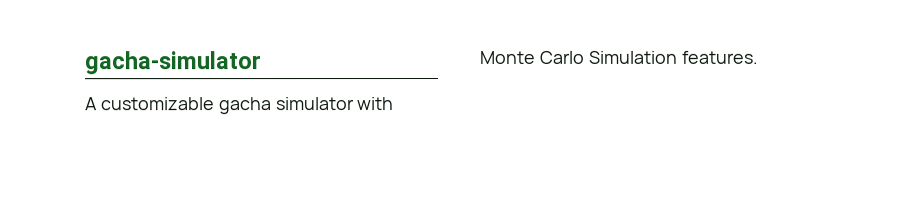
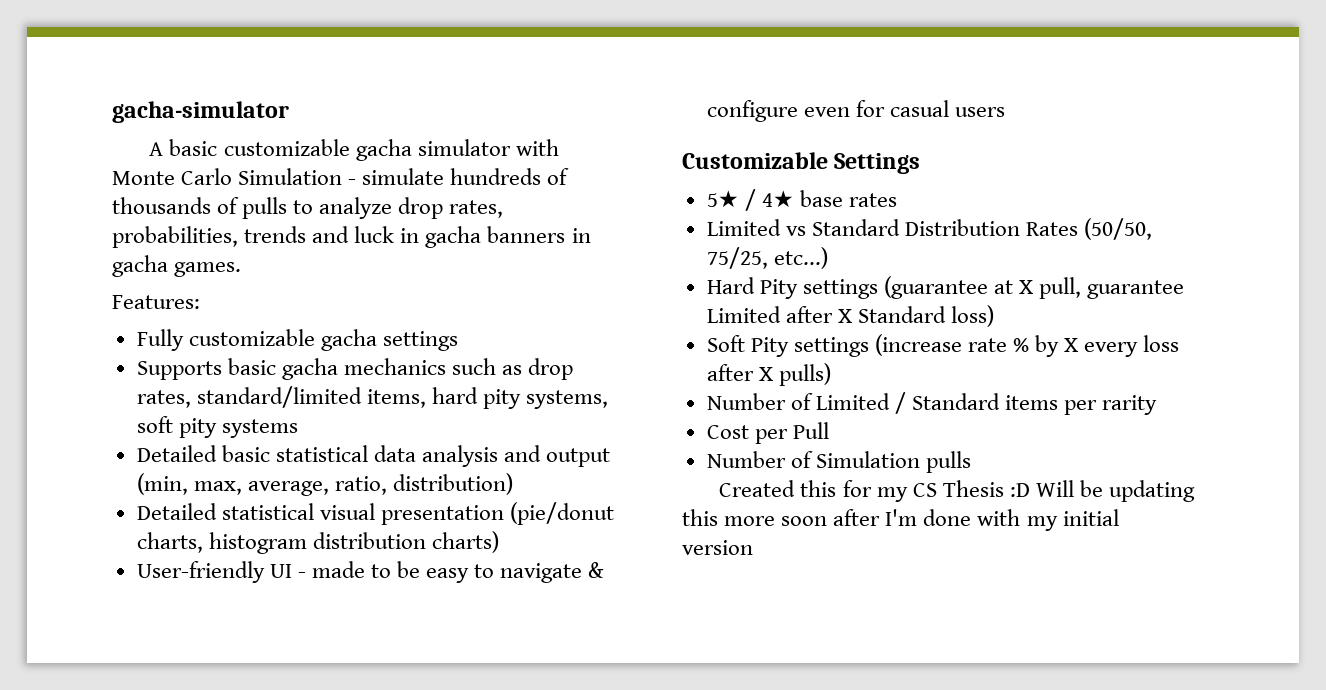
(98, 104) none -> [169,139,218,156] basic
[680,50,758,64] features. -> [348,168,570,185] [112,197,504,219] [112,226,591,248] [112,255,242,277] [112,295,200,309] [136,329,458,351] [136,358,574,380] [136,386,609,409] [136,416,298,438] [136,445,611,467] [136,473,514,496] [136,502,615,525] [136,531,499,554] [136,561,605,583] [706,100,1006,122] [682,152,921,174] [706,189,898,211] [706,218,1153,240] [706,247,828,269] [706,276,1185,299] [706,305,995,327] [706,334,1180,357] [706,363,831,386] [706,392,1158,415] [706,422,829,444] [706,451,971,473] [719,480,1196,502] [682,509,1119,531] [682,540,753,555] - simulate hundreds of thousands of pulls to analyze drop rates, probabilities, trends and luck in gacha banners in gacha games. // Features: // Fully customizable gacha settings // Supports basic gacha mechanics such as drop rates, standard/limited items, hard pity systems, soft pity systems // Detailed basic statistical data analysis and output (min, max, average, ratio, distribution) // Detailed statistical visual presentation (pie/donut charts, histogram distribution charts) // User-friendly UI - made to be easy to navigate & configure even for casual users // Customizable Settings // 5★ / 4★ base rates // Limited vs Standard Distribution Rates (50/50, 75/25, etc...) // Hard Pity settings (guarantee at X pull, guarantee Limited after X Standard loss) // Soft Pity settings (increase rate % by X every loss after X pulls) // Number of Limited / Standard items per rarity // Cost per Pull // Number of Simulation pulls // Created this for my CS Thesis :D Will be updating this more soon after I'm done with my initial version

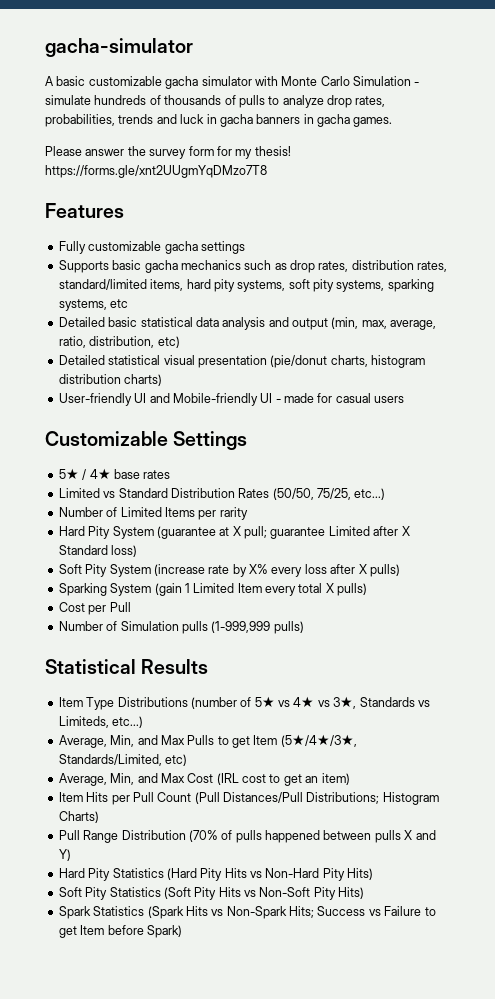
[112,295,200,309] Features: -> [45,146,291,159] [45,165,267,178] [45,203,124,218] Please answer the survey form for my thesis! https://forms.gle/xnt2UUgmYqDMzo7T8 // Features
(191, 399) none -> [351,260,448,272] distribution rates,
[221,419,298,438] systems -> [336,279,434,292] [58,299,129,311] systems, sparking systems, etc
[393,473,514,495] distribution) -> [89,336,180,348] distribution, etc)
[297,561,605,583] [706,100,850,122] - made to be easy to navigate & configure even -> [149,393,314,406] and Mobile-friendly UI - made
[706,277,878,299] // Hard Pity settings -> [58,507,248,520] [58,526,154,539] // Number of Limited Items per rarity // Hard Pity System
[1039,277,1082,299] pull, -> [244,526,267,539] pull;
[793,337,869,357] settings -> [109,564,151,577] System
[1013,335,1079,357] % by X -> [232,564,268,577] by X%
[706,392,1158,415] Number of Limited / Standard items per rarity -> [58,583,368,596] Sparking System (gain 1 Limited Item every total X pulls)
[719,480,1196,502] [682,509,1119,531] [682,540,753,555] // Created this for my CS Thesis :D Will be updating this more soon after I'm done with my initial version -> [211,621,304,634] [45,659,209,674] [58,696,430,710] [58,716,144,728] [58,734,357,748] [58,754,188,766] [58,773,350,786] [58,792,439,805] [58,811,99,823] [58,830,436,843] [58,849,71,861] [58,868,374,881] [58,887,365,900] [58,906,436,919] [58,925,182,938] (1-999,999 pulls) // Statistical Results // Item Type Distributions (number of 5★ vs 4★ vs 3★, Standards vs Limiteds, etc...) // Average, Min, and Max Pulls to get Item (5★/4★/3★, Standards/Limited, etc) // Average, Min, and Max Cost (IRL cost to get an item) // Item Hits per Pull Count (Pull Distances/Pull Distributions; Histogram Charts) // Pull Range Distribution (70% of pulls happened between pulls X and Y) // Hard Pity Statistics (Hard Pity Hits vs Non-Hard Pity Hits) // Soft Pity Statistics (Soft Pity Hits vs Non-Soft Pity Hits) // Spark Statistics (Spark Hits vs Non-Spark Hits; Success vs Failure to get Item before Spark)

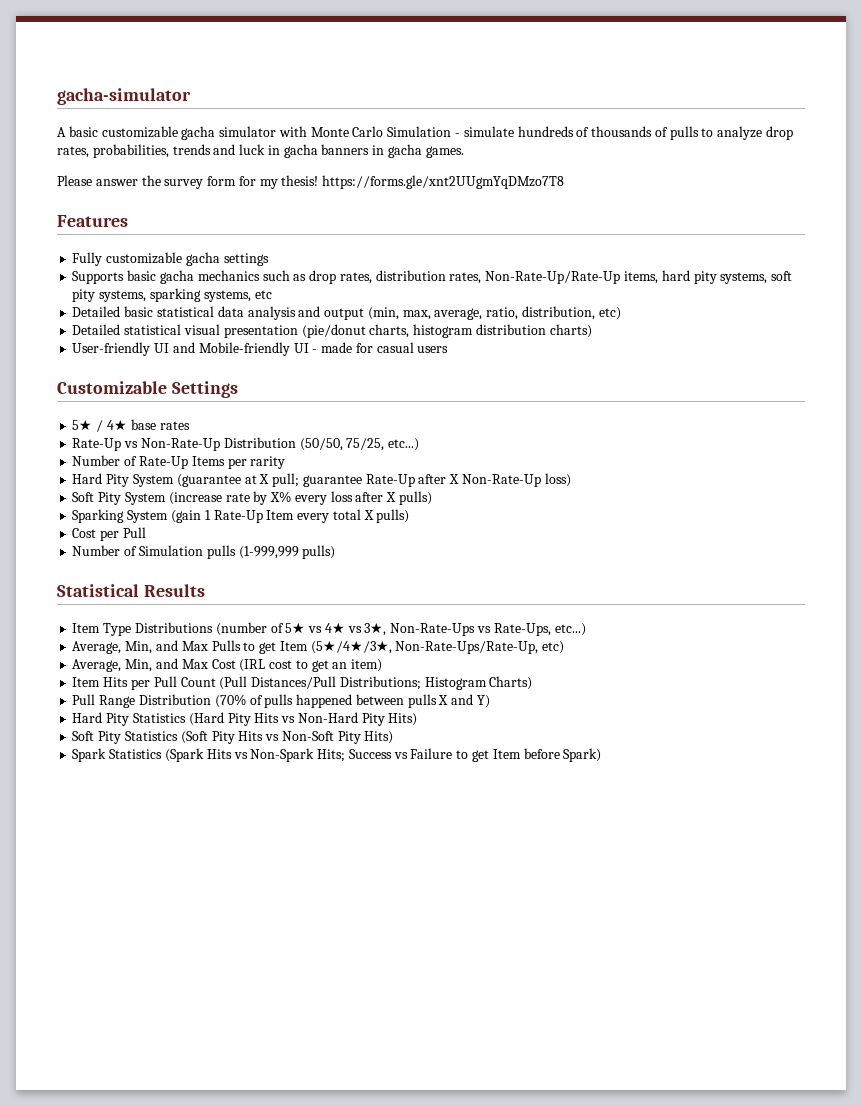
[58,279,147,290] standard/limited -> [485,271,621,284] Non-Rate-Up/Rate-Up
[58,488,270,498] Limited vs Standard Distribution Rates -> [72,437,296,451] Rate-Up vs Non-Rate-Up Distribution
[120,507,162,517] Limited -> [138,456,188,469] Rate-Up
[328,526,410,536] [58,545,108,555] Limited after X Standard -> [365,474,541,487] Rate-Up after X Non-Rate-Up
[193,583,235,593] Limited -> [213,510,263,523] Rate-Up
[359,697,430,707] [58,716,109,728] Standards vs Limiteds, -> [390,623,551,636] Non-Rate-Ups vs Rate-Ups,
[58,754,162,766] Standards/Limited, -> [395,641,539,654] Non-Rate-Ups/Rate-Up,

